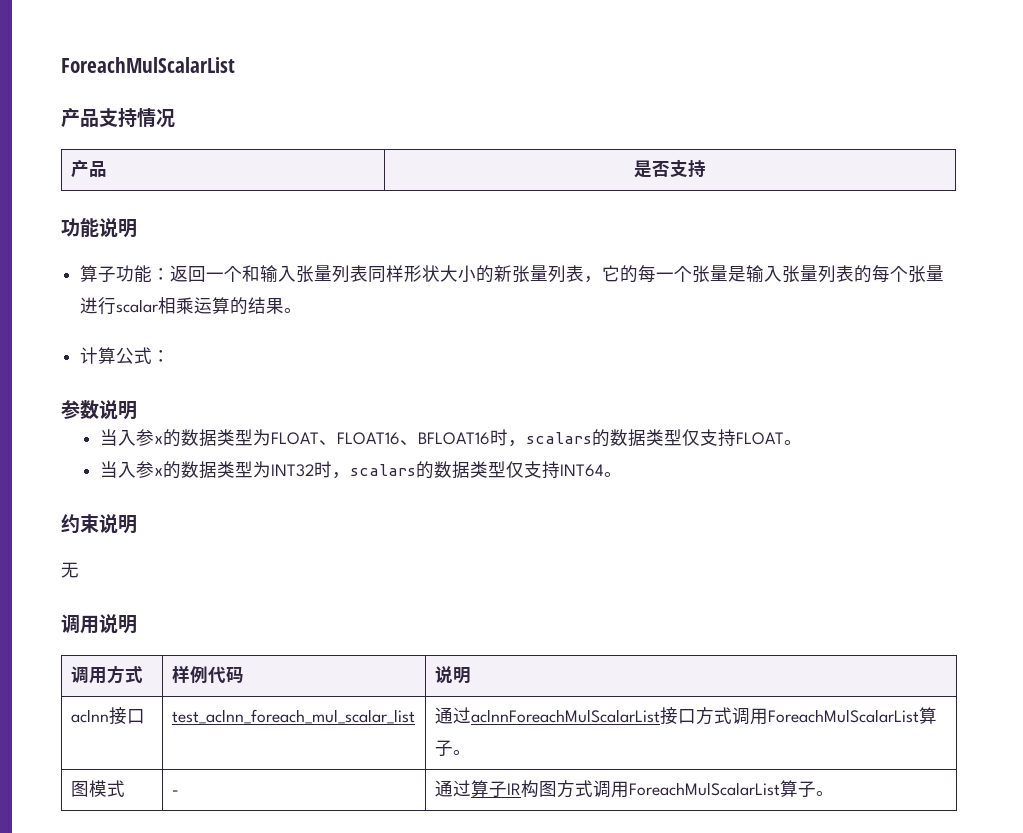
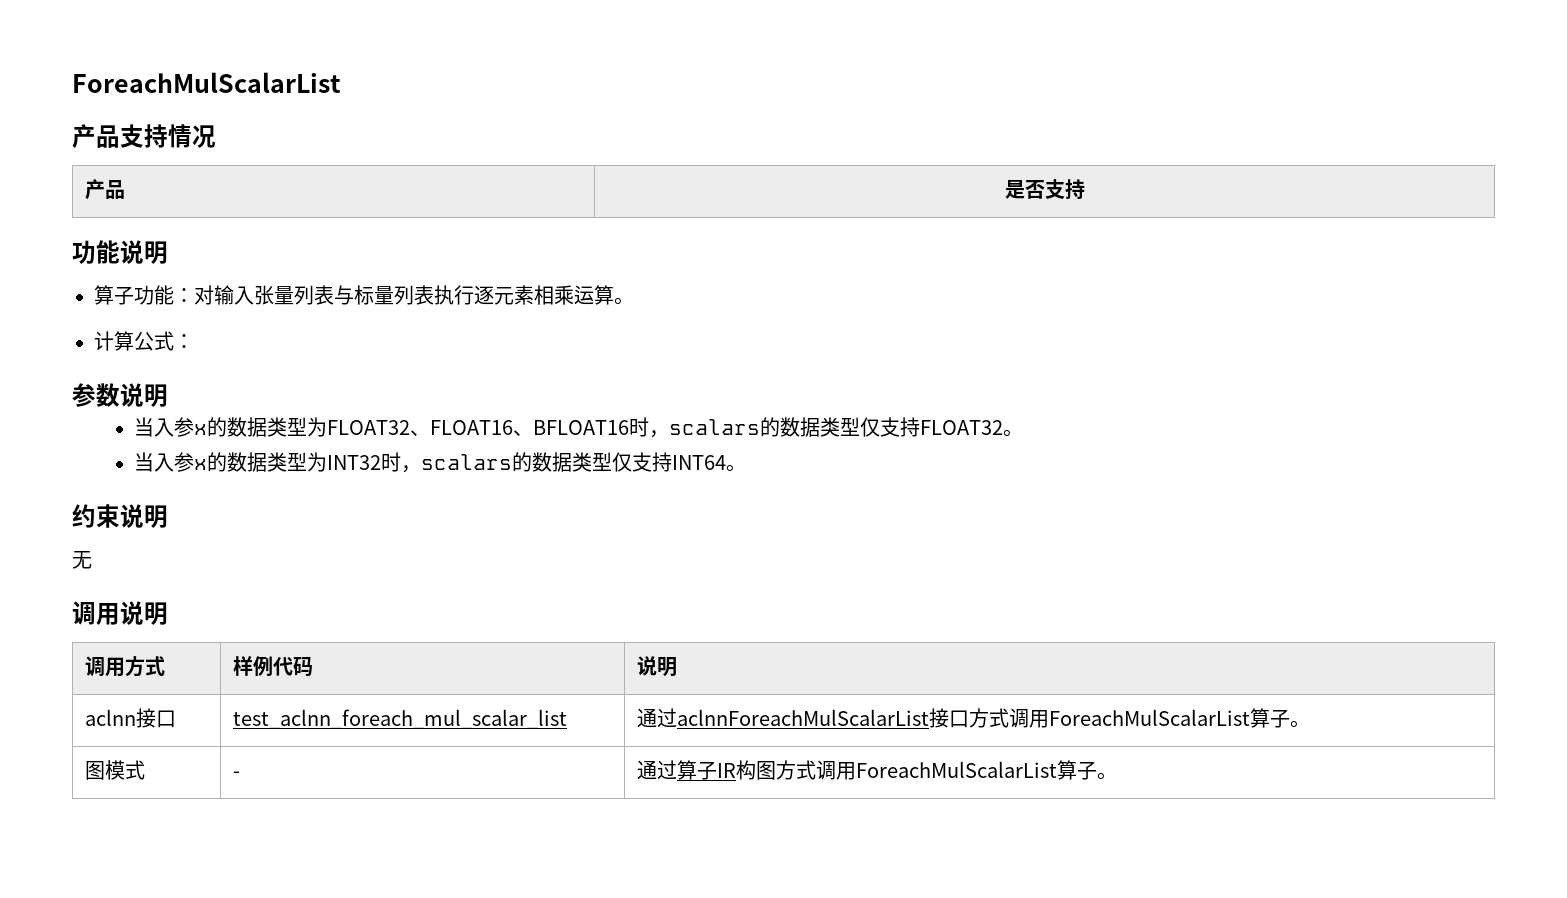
[170,265,945,283] [80,297,159,315] 返回一个和输入张量列表同样形状大小的新张量列表，它的每一个张量是输入张量列表的每个张量进行scalar -> [194,285,534,305] 对输入张量列表与标量列表执行逐元素
[230,297,285,315] 的结果 -> (614, 295) none
[270,432,319,445] FLOAT -> [326,420,410,435] FLOAT32
[735,432,784,445] FLOAT -> [919,420,1003,435] FLOAT32

